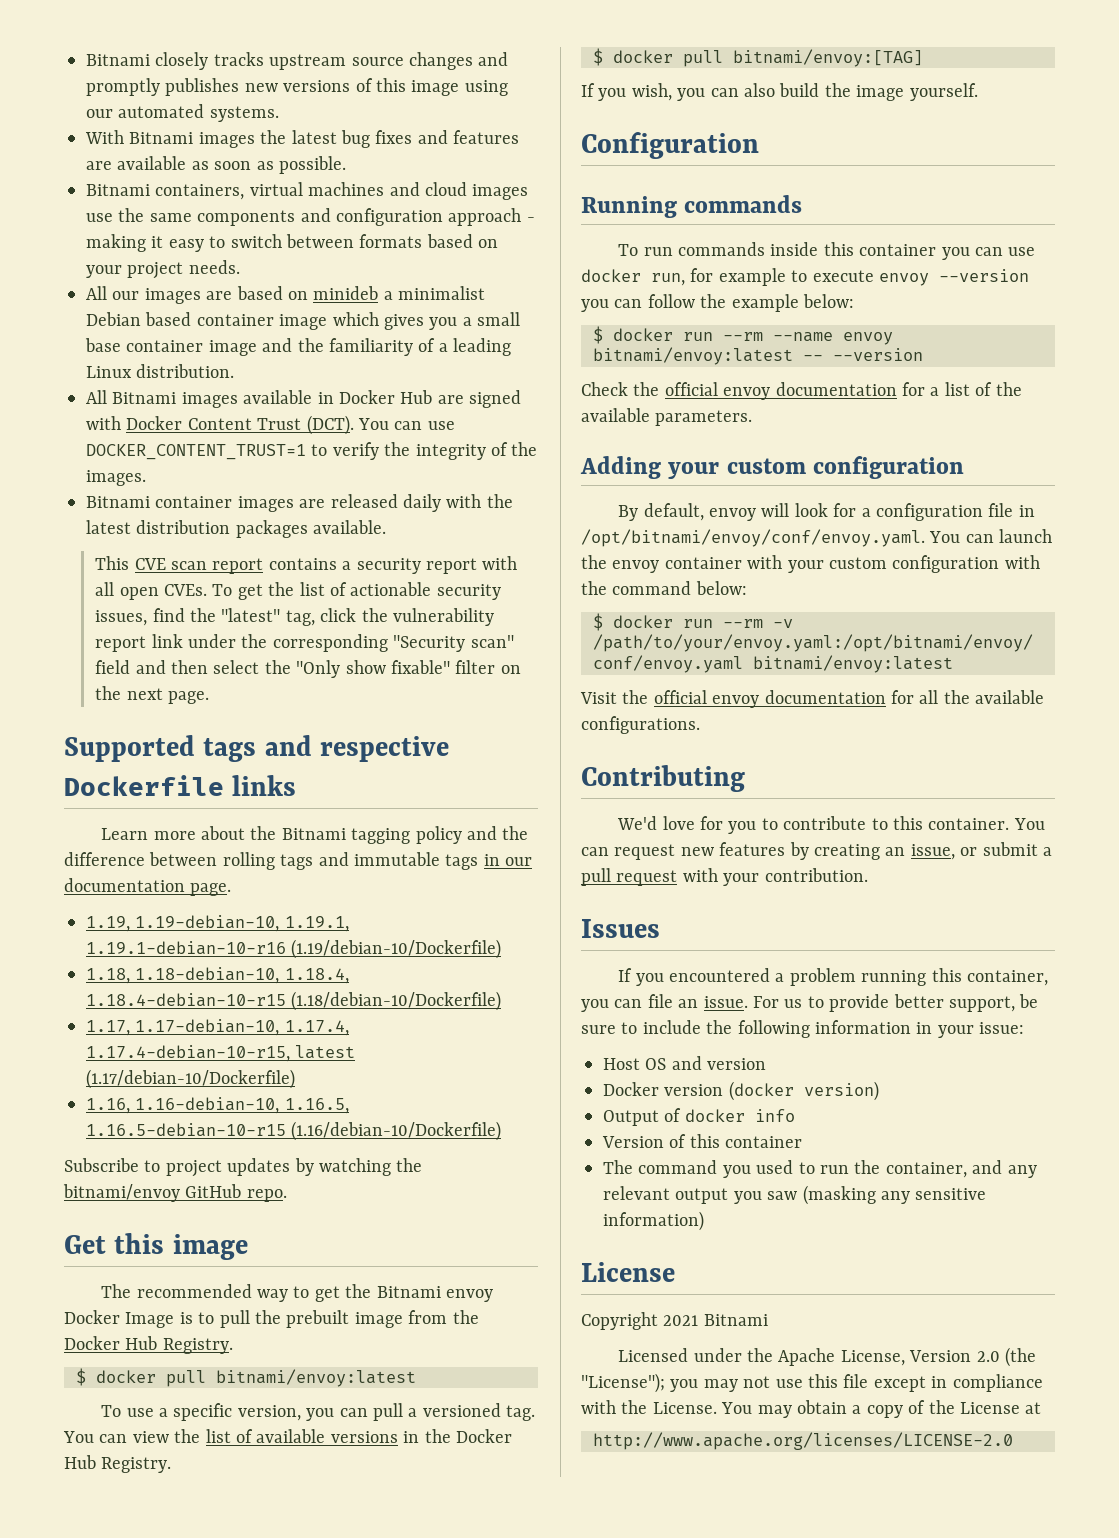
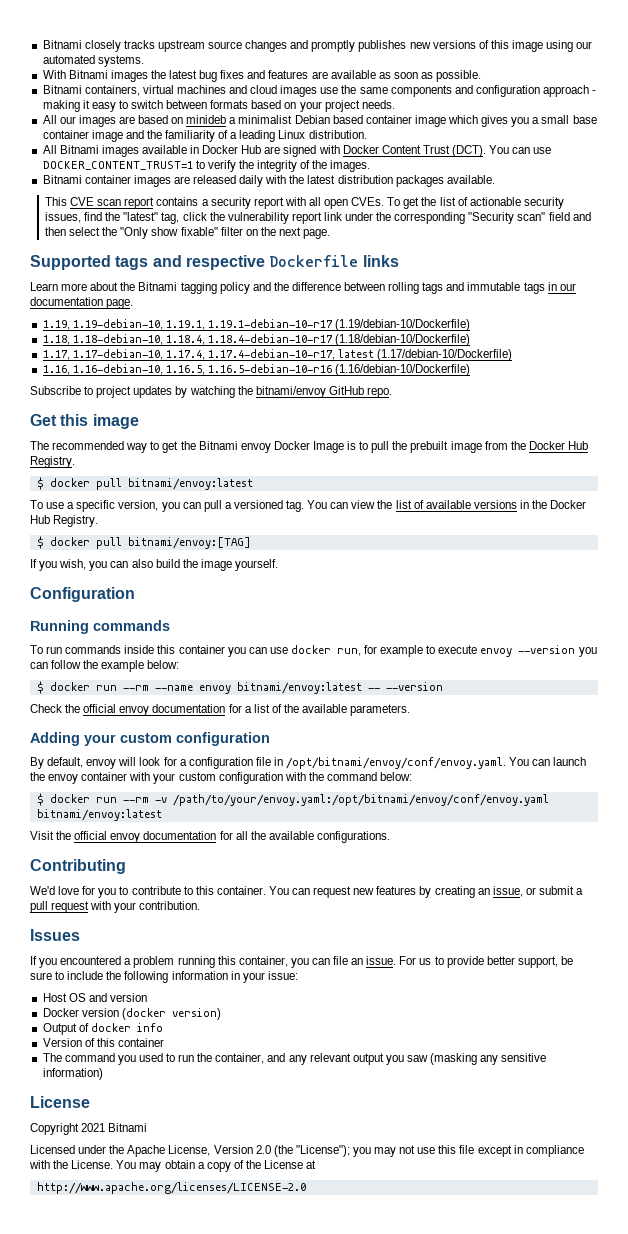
[86,941,286,955] 1.19.1-debian-10-r16 -> [207,319,333,328] 1.19.1-debian-10-r17
[86,993,286,1007] 1.18.4-debian-10-r15 -> [207,334,333,343] 1.18.4-debian-10-r17
[86,1045,290,1062] 1.17.4-debian-10-r15, -> [207,349,335,360] 1.17.4-debian-10-r17,
[86,1123,286,1137] 1.16.5-debian-10-r15 -> [207,364,332,373] 1.16.5-debian-10-r16

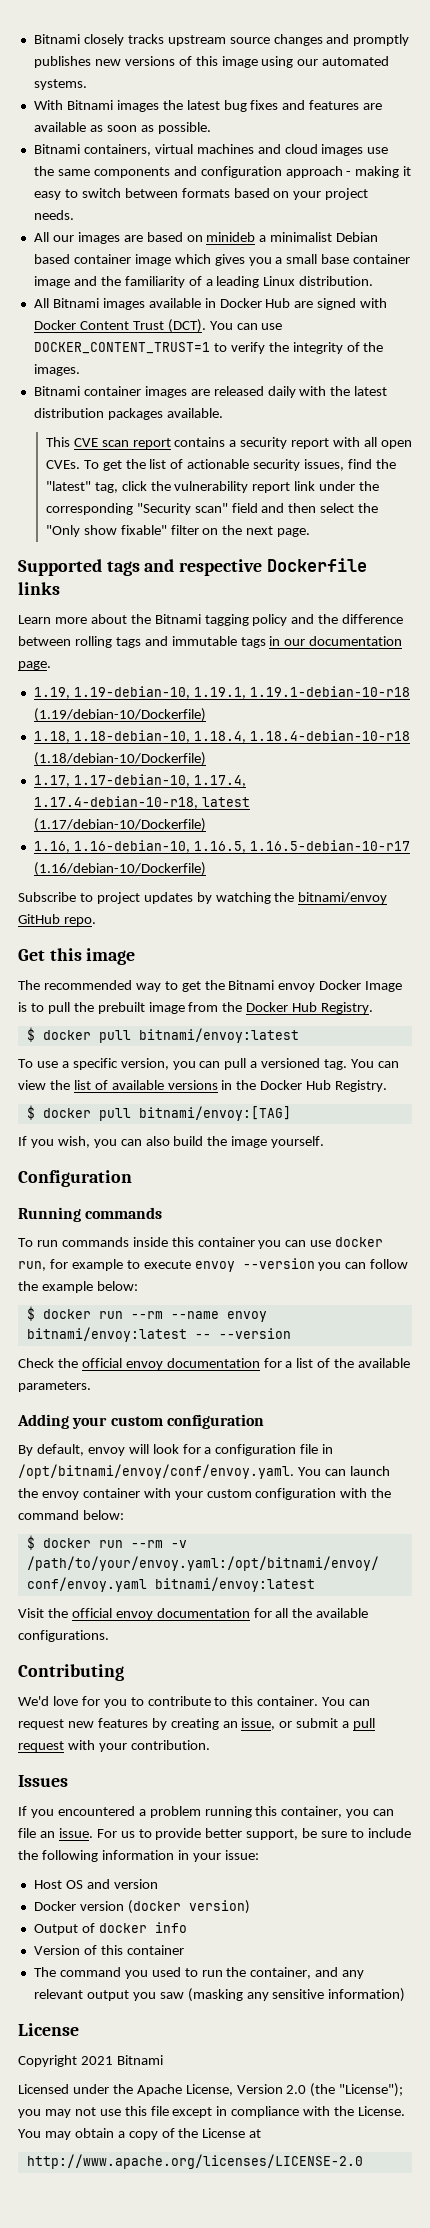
[207,319,333,328] 1.19.1-debian-10-r17 -> [249,686,410,697] 1.19.1-debian-10-r18
[207,334,333,343] 1.18.4-debian-10-r17 -> [249,730,410,741] 1.18.4-debian-10-r18
[207,349,335,360] 1.17.4-debian-10-r17, -> [33,796,198,809] 1.17.4-debian-10-r18,
[207,364,332,373] 1.16.5-debian-10-r16 -> [249,840,410,851] 1.16.5-debian-10-r17

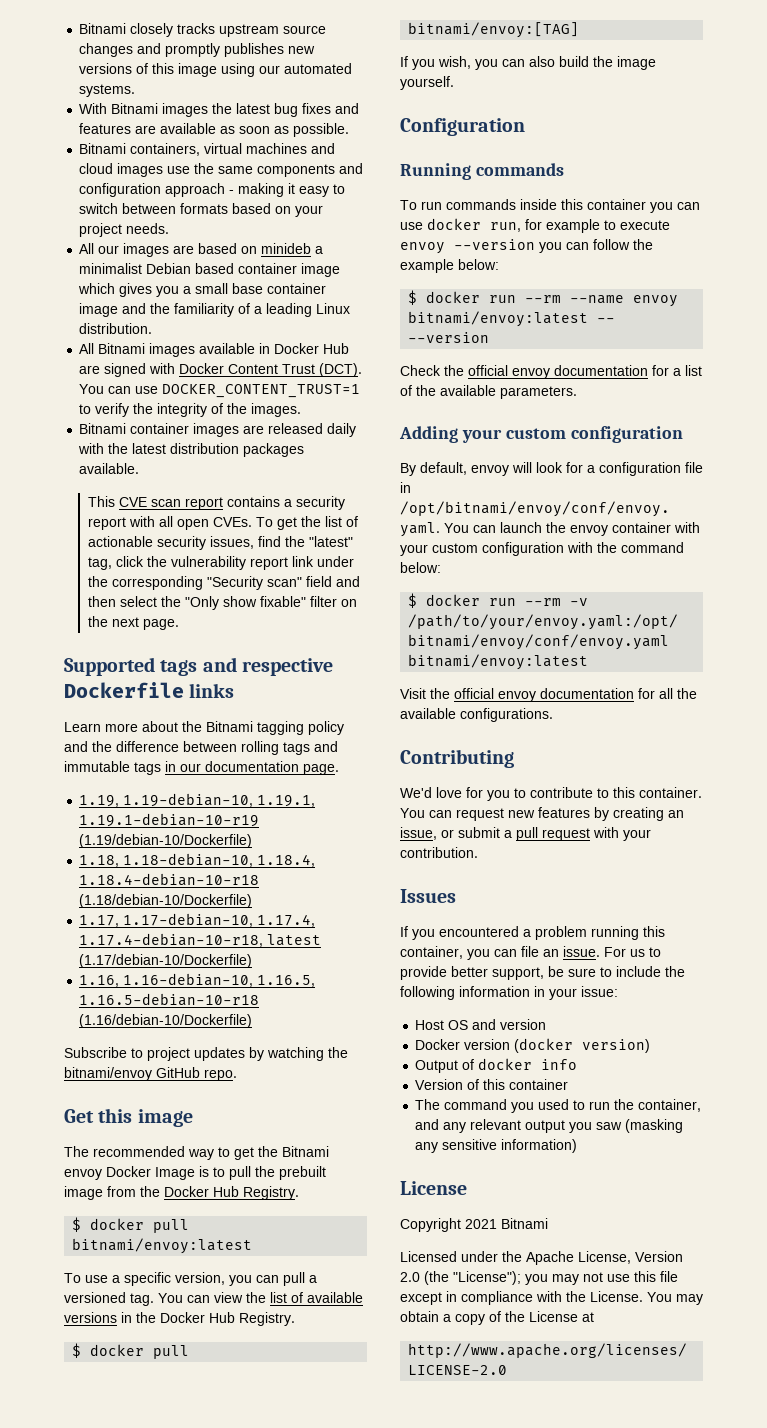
[249,686,410,697] 1.19.1-debian-10-r18 -> [79,813,260,827] 1.19.1-debian-10-r19
[249,840,410,851] 1.16.5-debian-10-r17 -> [79,993,260,1006] 1.16.5-debian-10-r18

